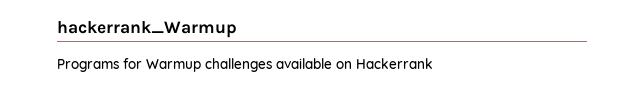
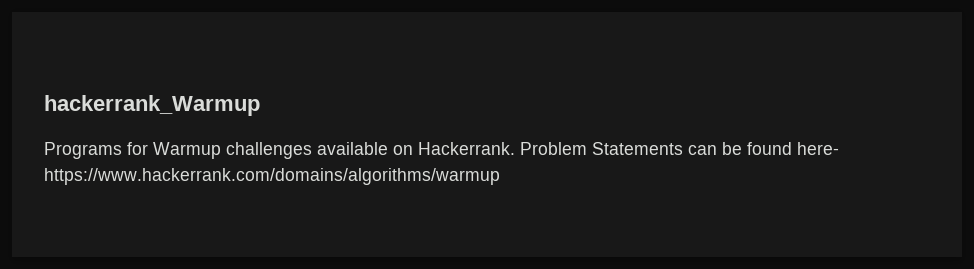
[356,58,433,69] Hackerrank -> [418,142,839,155] [44,168,500,185] Hackerrank. Problem Statements can be found here- https://www.hackerrank.com/domains/algorithms/warmup

